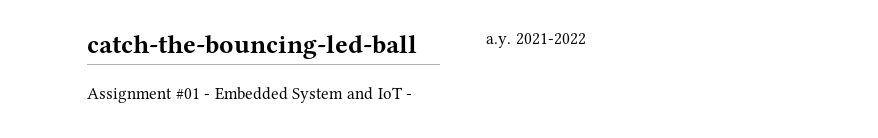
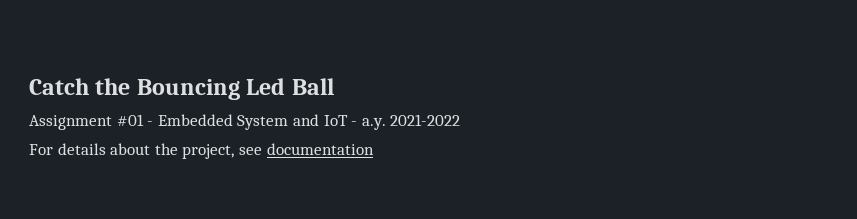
[87,35,417,59] catch-the-bouncing-led-ball -> [29,78,334,100] Catch the Bouncing Led Ball
(586, 39) none -> [29,143,374,159] // For details about the project, see documentation

